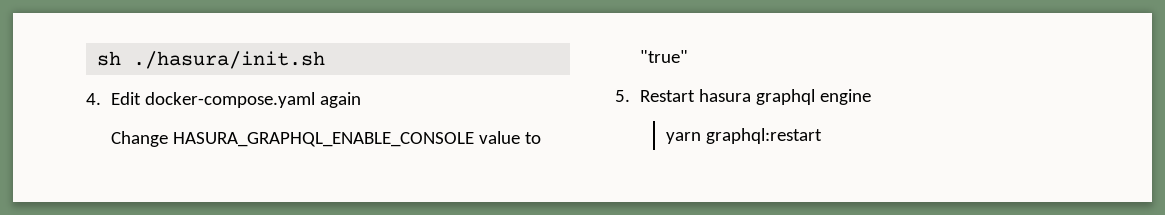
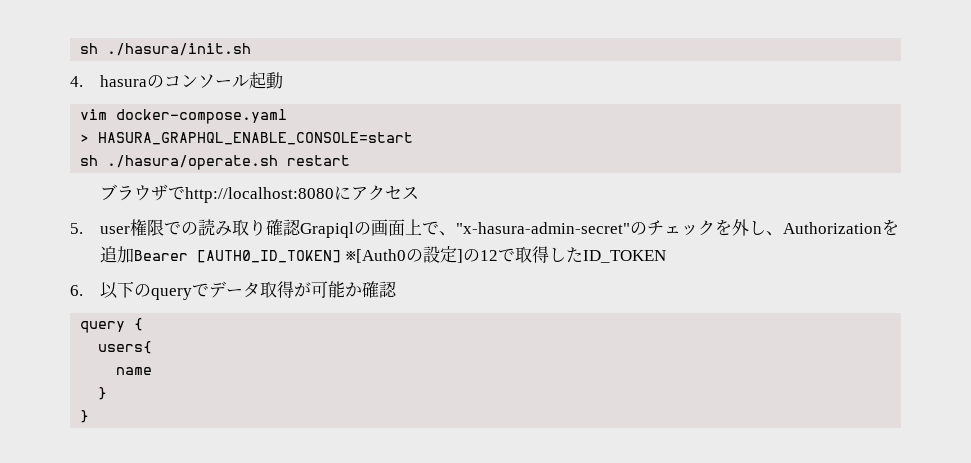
[111,92,362,108] [111,131,542,147] [640,50,689,63] [615,89,872,105] [665,128,822,144] Edit docker-compose.yaml again // Change HASURA_GRAPHQL_ENABLE_CONSOLE value to "true" // 5. Restart hasura graphql engine // yarn graphql:restart -> [100,72,284,89] [80,109,288,124] [80,132,414,145] [80,155,351,170] [100,184,420,203] [70,219,900,238] [100,246,666,263] [70,281,398,300] [80,318,144,333] [98,341,153,354] [116,367,153,375] [98,387,108,400] [80,410,90,423] hasuraのコンソール起動 // vim docker-compose.yaml // > HASURA_GRAPHQL_ENABLE_CONSOLE=start // sh ./hasura/operate.sh restart // ブラウザでhttp://localhost:8080にアクセス // 5. user権限での読み取り確認Grapiqlの画面上で、"x-hasura-admin-secret"のチェックを外し、Authorizationを追加Bearer [AUTH0_ID_TOKEN] ※[Auth0の設定]の12で取得したID_TOKEN // 6.以下のqueryでデータ取得が可能か確認 // query { // users{ // name // } // }

